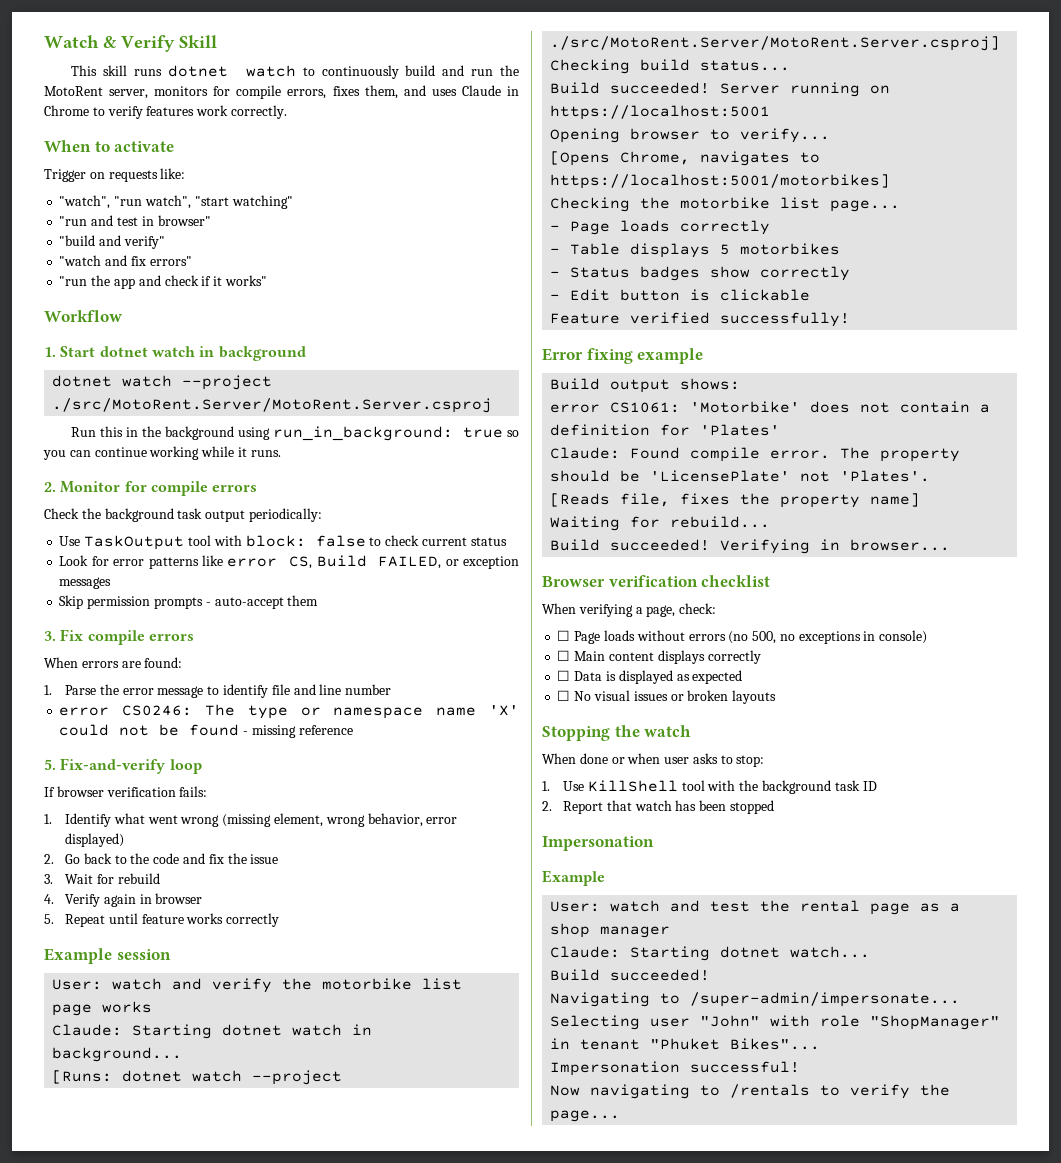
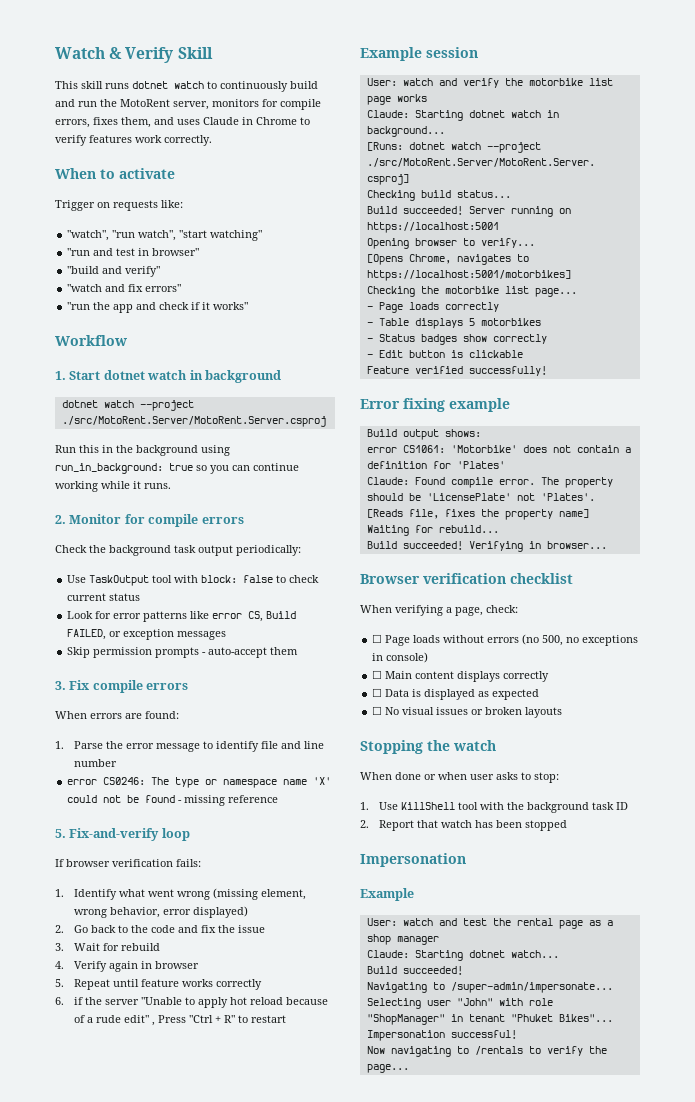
(280, 920) none -> [55,997,329,1008] [74,1015,287,1026] // 6. if the server "Unable to apply hot reload because of a rude edit" , Press "Ctrl + R" to restart

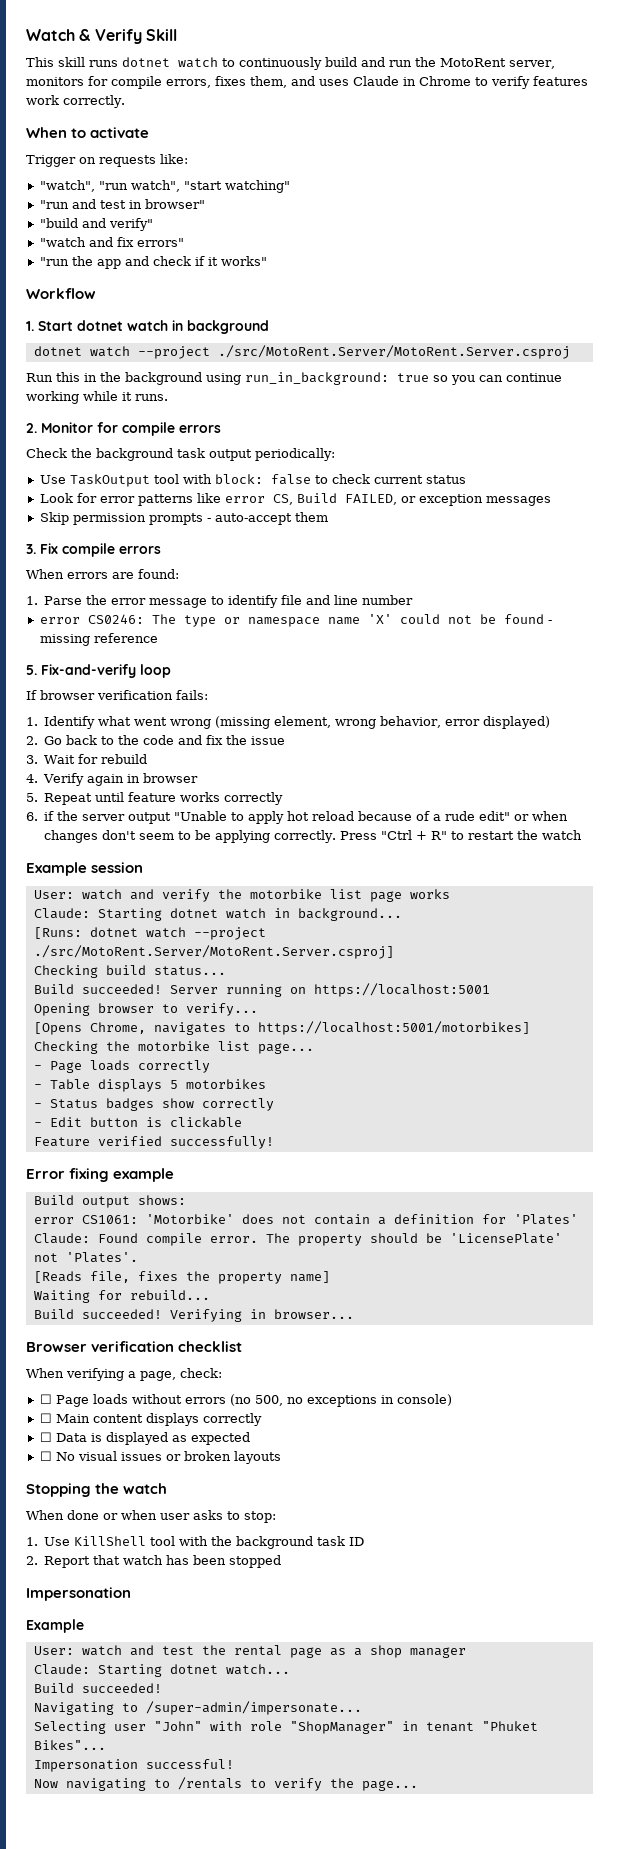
(140, 1002) none -> [128,812,172,824] output
[152,1022,156,1026] , -> [514,811,569,821] [44,830,337,843] or when changes don't seem to be applying correctly.
(287, 1019) none -> [517,830,583,840] the watch

